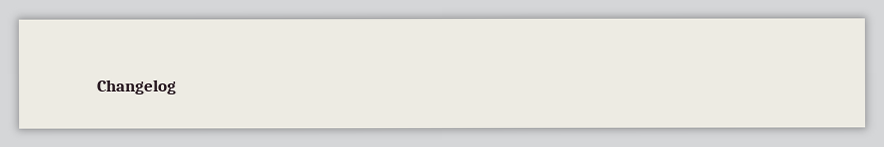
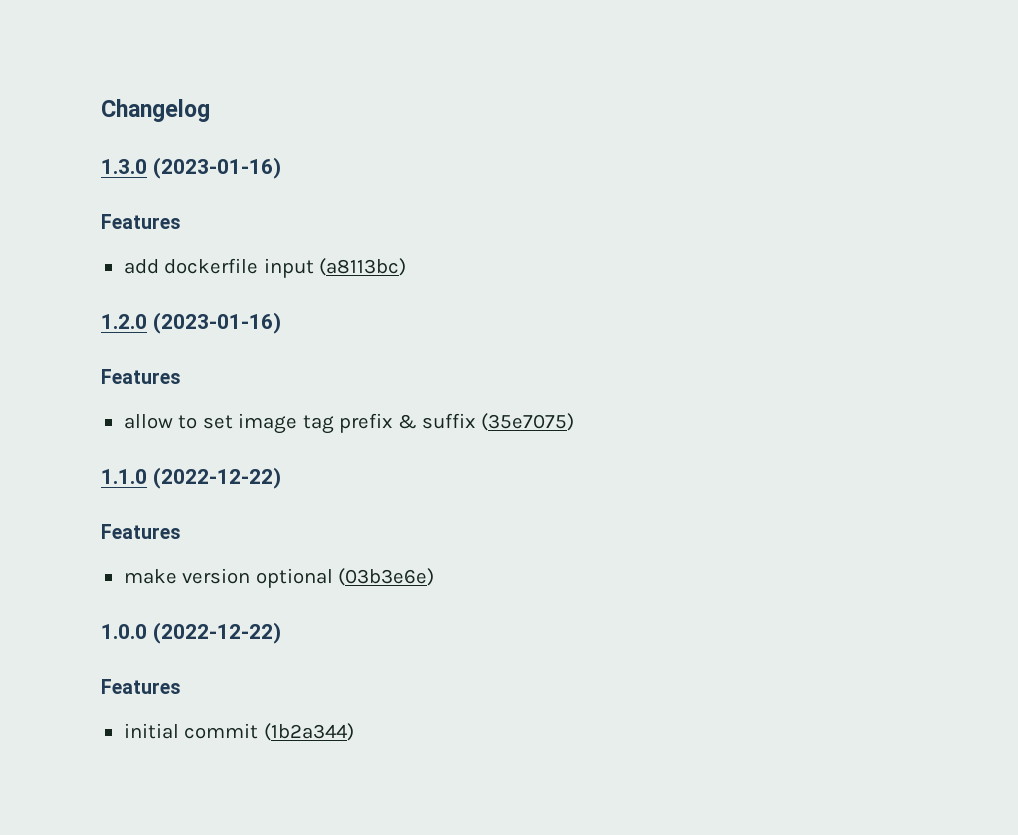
(177, 87) none -> [101,157,281,179] [101,214,181,229] [123,258,407,278] [101,312,281,334] [101,369,181,384] [123,413,574,434] [101,467,281,489] [101,524,181,539] [123,568,435,588] [101,622,281,644] [101,679,181,694] [123,723,354,741] // 1.3.0 (2023-01-16) // Features // add dockerfile input (a8113bc) // 1.2.0 (2023-01-16) // Features // allow to set image tag prefix & suffix (35e7075) // 1.1.0 (2022-12-22) // Features // make version optional (03b3e6e) // 1.0.0 (2022-12-22) // Features // initial commit (1b2a344)

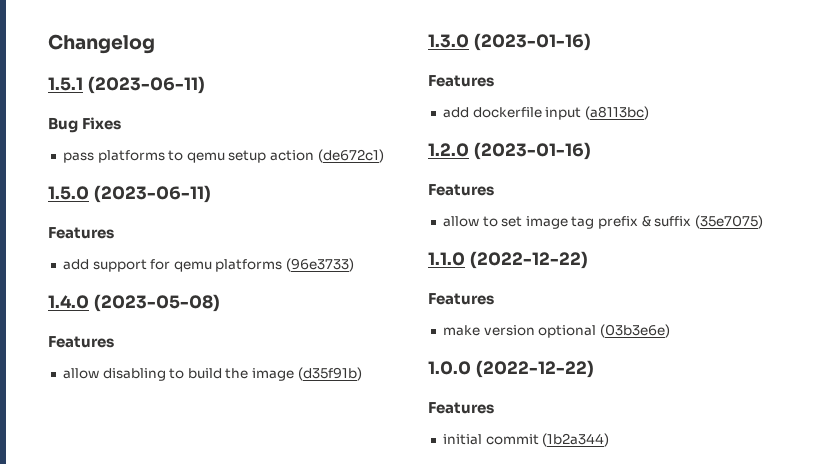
(210, 110) none -> [48,76,205,94] [48,117,122,133] [62,149,384,163] [48,185,211,203] [48,227,114,239] [62,258,355,272] [48,294,220,312] [48,336,114,348] [62,367,362,381] // 1.5.1 (2023-06-11) // Bug Fixes // pass platforms to qemu setup action (de672c1) // 1.5.0 (2023-06-11) // Features // add support for qemu platforms (96e3733) // 1.4.0 (2023-05-08) // Features // allow disabling to build the image (d35f91b)

